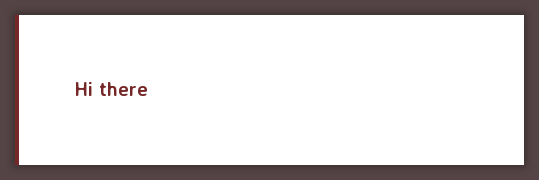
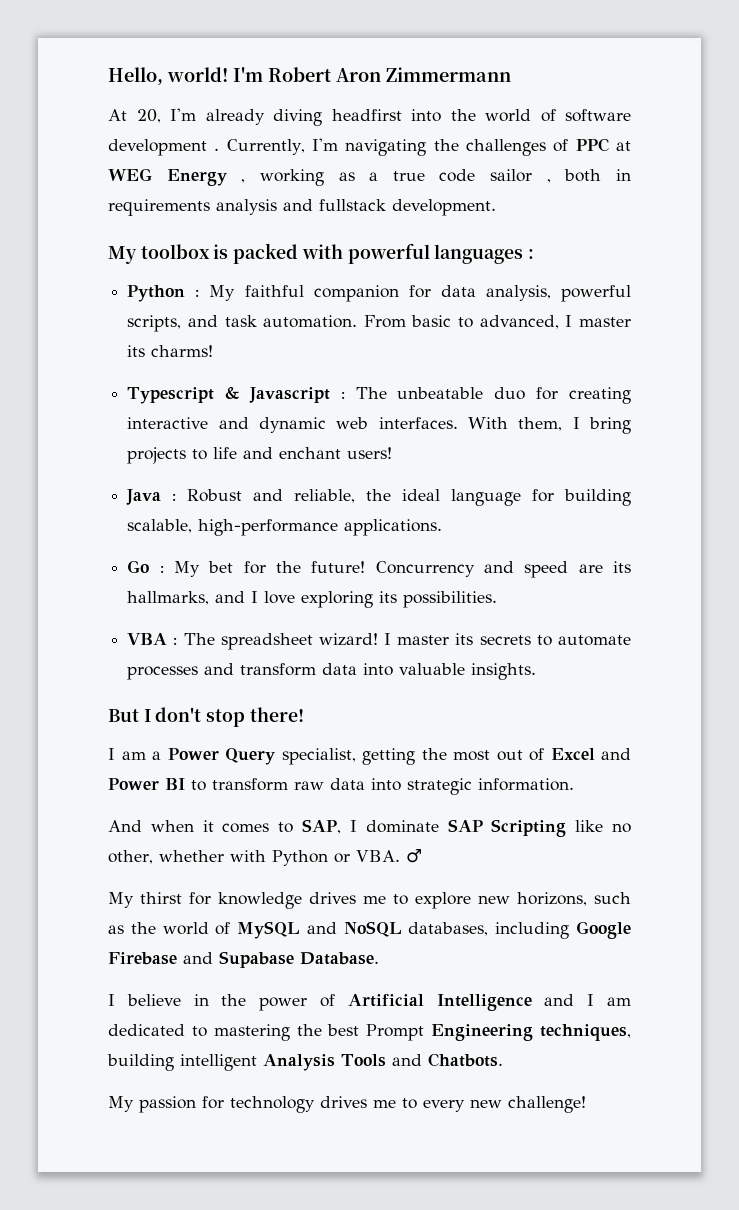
[74,82,148,96] Hi there -> [108,67,511,85] [108,108,631,126] [108,138,632,156] [108,168,631,186] [108,199,496,216] [108,243,535,264] [127,285,631,302] [127,315,632,332] [127,345,214,357] [127,386,631,404] [127,417,631,434] [127,447,393,464] [126,489,631,506] [127,519,443,536] [127,560,631,578] [127,591,498,608] [127,633,631,650] [127,663,537,680] [108,707,304,727] [108,748,631,765] [108,778,574,795] [108,819,631,837] [108,849,422,866] [108,892,631,909] [108,921,631,939] [108,951,379,968] [108,994,631,1011] [108,1024,631,1041] [107,1053,503,1071] [108,1096,586,1113] Hello, world! I'm Robert Aron Zimmermann // At 20, I'm already diving headfirst into the world of software development . Currently, I'm navigating the challenges of PPC at WEG Energy , working as a true code sailor , both in requirements analysis and fullstack development. // My toolbox is packed with powerful languages : // Python : My faithful companion for data analysis, powerful scripts, and task automation. From basic to advanced, I master its charms! // Typescript & Javascript : The unbeatable duo for creating interactive and dynamic web interfaces. With them, I bring projects to life and enchant users! // Java : Robust and reliable, the ideal language for building scalable, high-performance applications. // Go : My bet for the future! Concurrency and speed are its hallmarks, and I love exploring its possibilities. // VBA : The spreadsheet wizard! I master its secrets to automate processes and transform data into valuable insights. // But I don't stop there! // I am a Power Query specialist, getting the most out of Excel and Power BI to transform raw data into strategic information. // And when it comes to SAP, I dominate SAP Scripting like no other, whether with Python or VBA. ♂ // My thirst for knowledge drives me to explore new horizons, such as the world of MySQL and NoSQL databases, including Google Firebase and Supabase Database. // I believe in the power of Artificial Intelligence and I am dedicated to mastering the best Prompt Engineering techniques, building intelligent Analysis Tools and Chatbots. // My passion for technology drives me to every new challenge!

